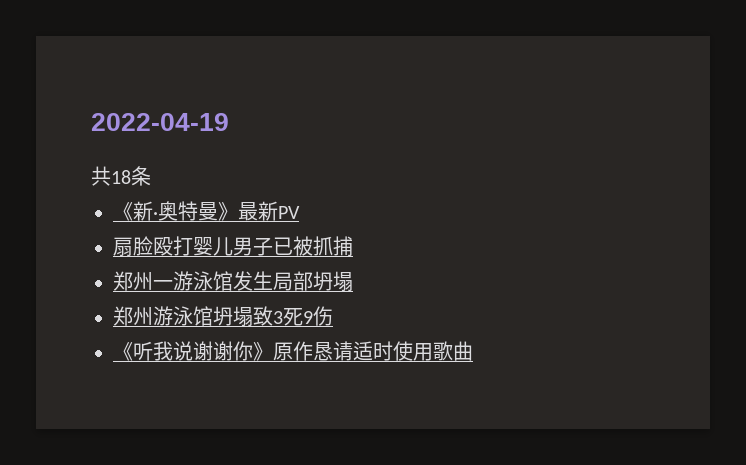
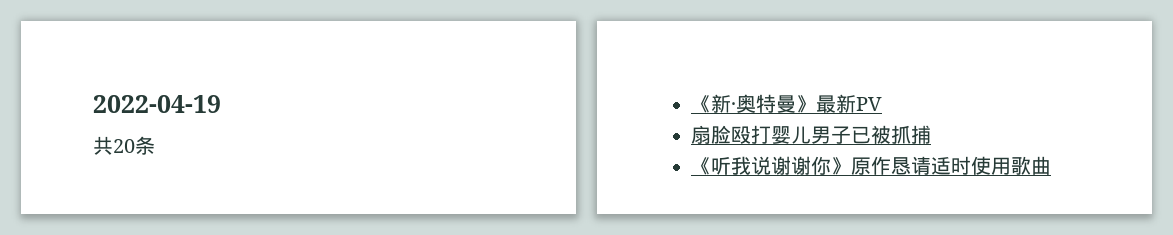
[111,170,131,184] 18 -> [113,139,135,153] 20
[113,271,353,291] [113,306,333,326] // 郑州一游泳馆发生局部坍塌 // 郑州游泳馆坍塌致3死9伤 -> (931, 134) none

